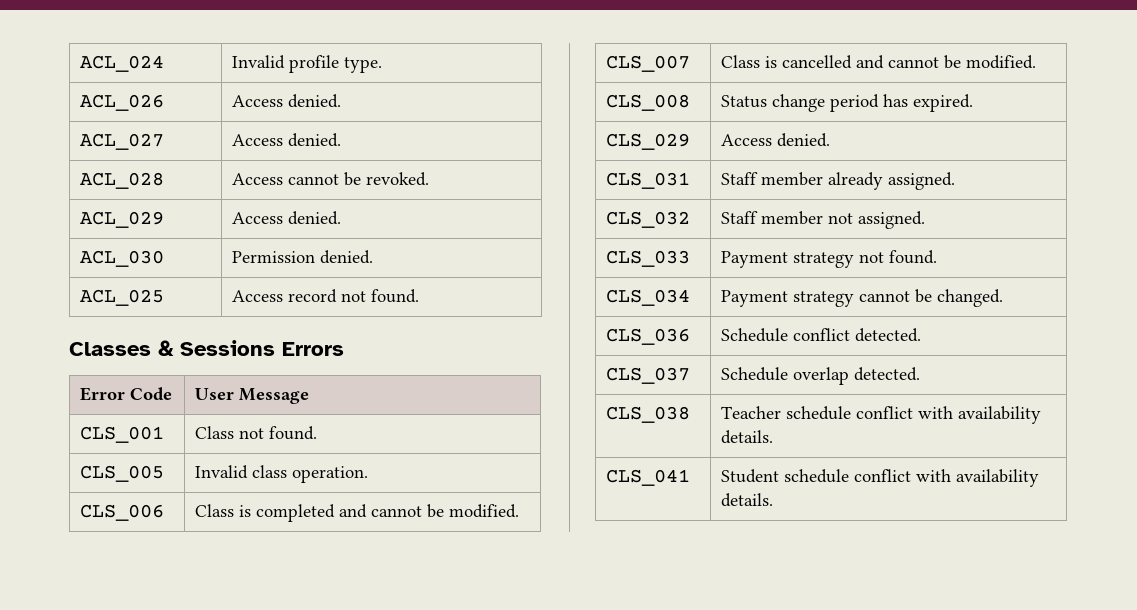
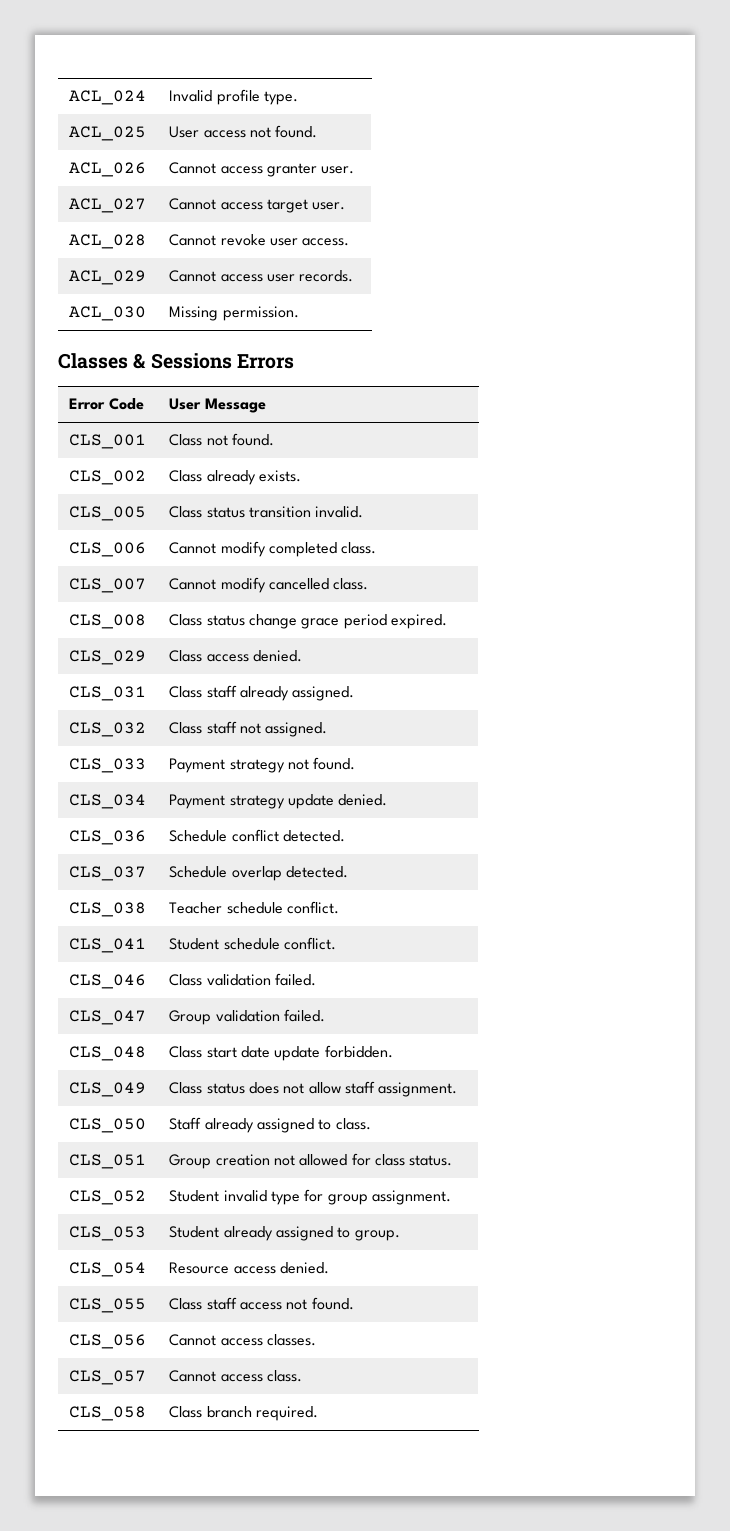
[80,94,165,111] [232,94,342,108] [80,133,165,150] [232,133,342,147] [80,172,165,189] [232,172,430,186] [80,211,165,228] [232,211,342,225] [80,250,165,267] [232,250,374,264] [80,289,165,306] [232,289,420,303] ACL_026 | Access denied. // ACL_027 | Access denied. // ACL_028 | Access cannot be revoked. // ACL_029 | Access denied. // ACL_030 | Permission denied. // ACL_025 | Access record not found. -> [69,126,147,141] [169,125,318,138] [69,162,147,177] [169,162,355,177] [69,198,147,213] [169,198,346,213] [69,234,147,249] [169,234,350,246] [69,270,147,285] [169,270,354,282] [69,306,147,321] [169,306,299,321] ACL_025 | User access not found. // ACL_026 | Cannot access granter user. // ACL_027 | Cannot access target user. // ACL_028 | Cannot revoke user access. // ACL_029 | Cannot access user records. // ACL_030 | Missing permission.
[80,465,165,482] [195,465,369,483] [80,504,165,521] [195,504,520,522] [606,55,691,72] [721,55,1037,69] [606,94,691,111] [721,94,909,112] CLS_005 | Invalid class operation. // CLS_006 | Class is completed and cannot be modified. // CLS_007 | Class is cancelled and cannot be modified. // CLS_008 | Status change period has -> [69,470,147,485] [169,470,302,485] [69,506,147,521] [169,506,364,518] [69,542,147,557] [169,541,377,557] [69,578,147,593] [169,577,369,593] [69,614,147,629] [169,614,387,629] CLS_002 | Class already exists. // CLS_005 | Class status transition invalid. // CLS_006 | Cannot modify completed class. // CLS_007 | Cannot modify cancelled class. // CLS_008 | Class status change grace period
[721,134,773,146] Access -> [169,650,249,662] Class access
[721,172,824,186] Staff member -> [169,685,237,698] Class staff
[721,211,824,225] Staff member -> [169,721,237,734] Class staff
[859,289,1004,307] cannot be changed. -> [288,794,388,809] update denied.
[856,406,1042,424] [721,430,774,444] conflict with availability details. -> [287,901,340,914] conflict.
[854,469,1040,487] [721,493,774,507] conflict with availability details. -> [284,937,337,950] [69,974,147,989] [169,973,317,986] [69,1010,147,1025] [169,1009,326,1025] [69,1046,147,1061] [169,1045,393,1061] [69,1082,147,1097] [169,1081,458,1097] [69,1118,147,1133] [169,1117,371,1133] [69,1154,147,1169] [169,1153,453,1169] [69,1190,147,1205] [169,1189,451,1205] [69,1226,147,1241] [169,1226,400,1241] [69,1262,147,1277] [169,1262,330,1274] [69,1298,147,1313] [169,1297,354,1310] [69,1334,147,1349] [169,1334,317,1346] [69,1370,147,1385] [169,1370,303,1382] [69,1406,147,1421] [169,1406,319,1421] conflict. // CLS_046 | Class validation failed. // CLS_047 | Group validation failed. // CLS_048 | Class start date update forbidden. // CLS_049 | Class status does not allow staff assignment. // CLS_050 | Staff already assigned to class. // CLS_051 | Group creation not allowed for class status. // CLS_052 | Student invalid type for group assignment. // CLS_053 | Student already assigned to group. // CLS_054 | Resource access denied. // CLS_055 | Class staff access not found. // CLS_056 | Cannot access classes. // CLS_057 | Cannot access class. // CLS_058 | Class branch required.

